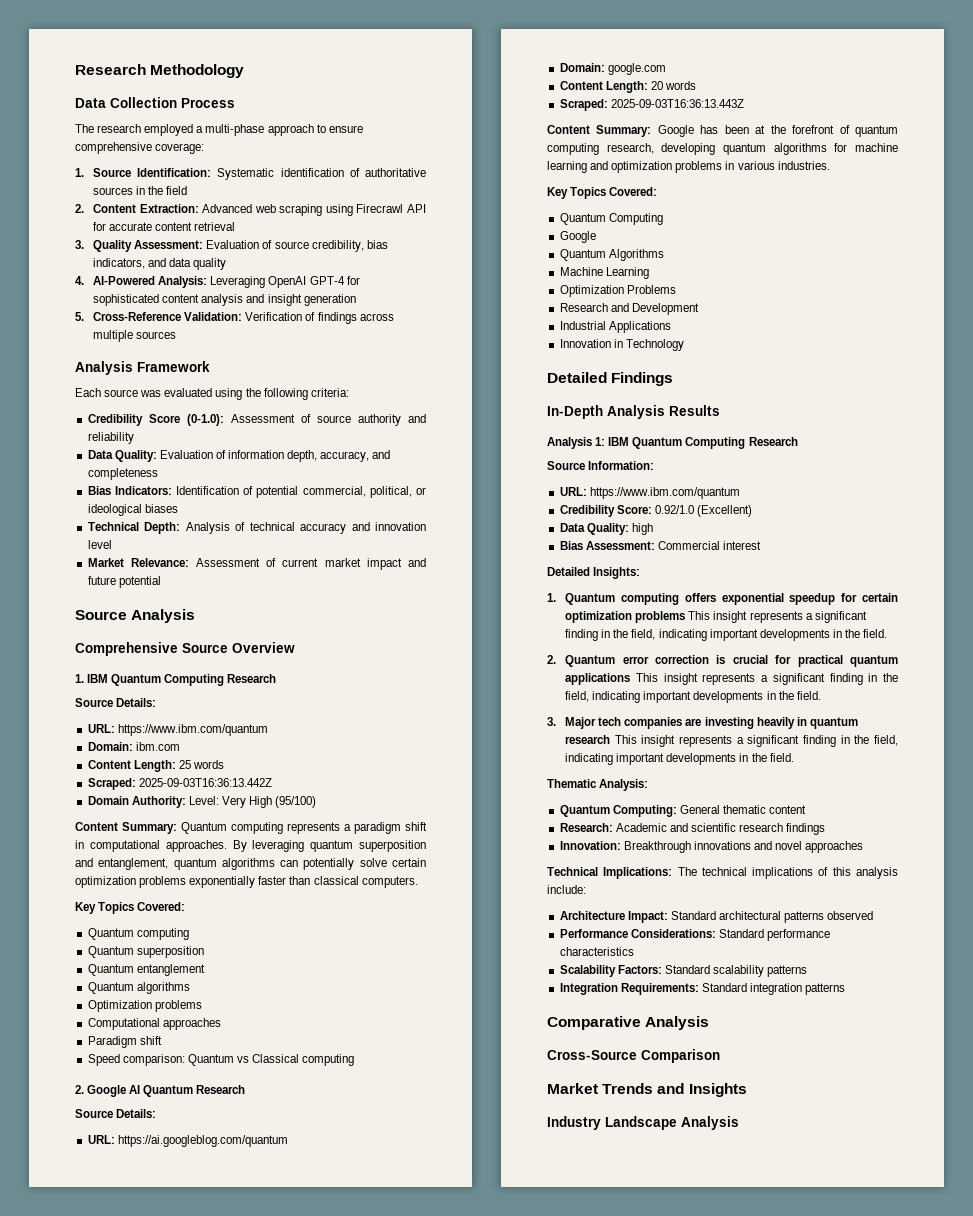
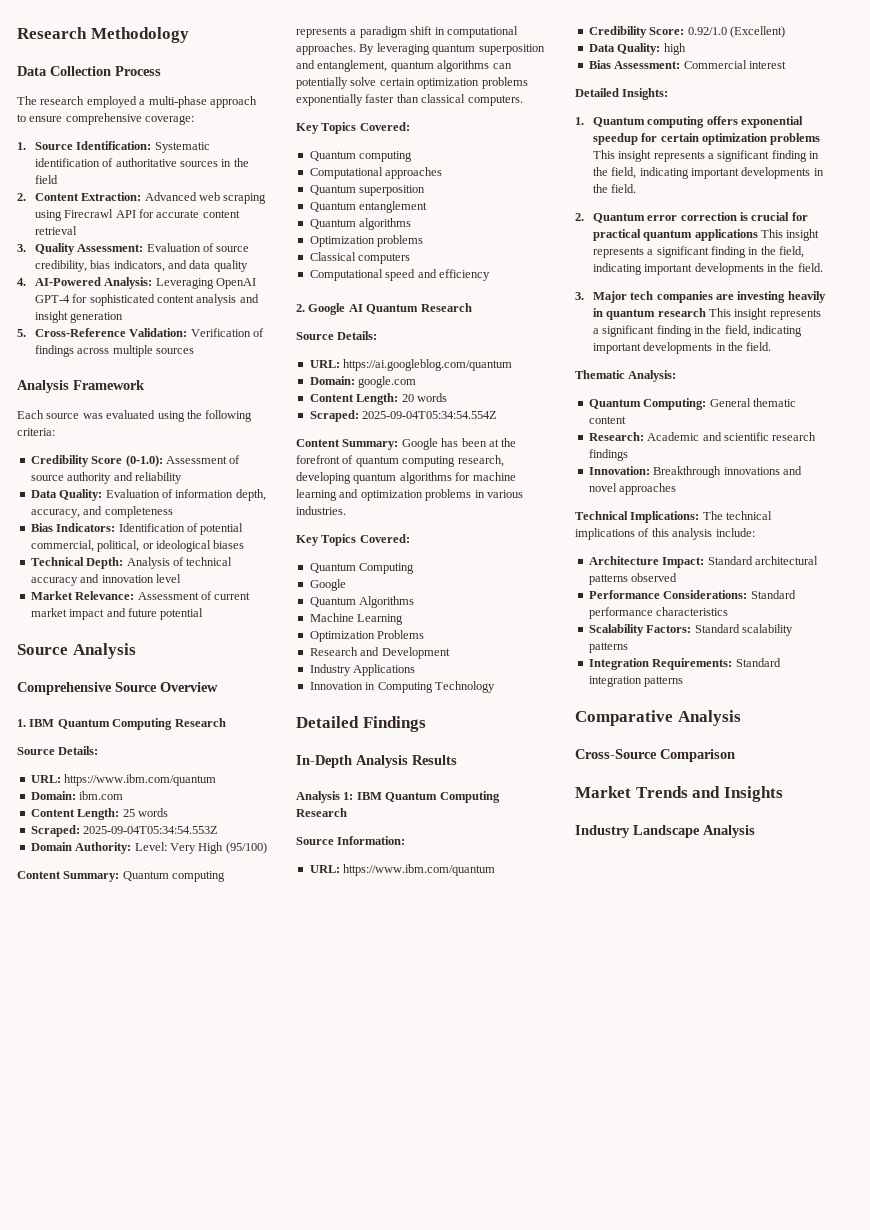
[138,778,272,787] 2025-09-03T16:36:13.442Z -> [83,826,219,834] 2025-09-04T05:34:54.553Z
(189, 934) none -> [309,167,443,179] // Computational approaches
[87,1018,221,1030] [87,1036,162,1048] [87,1054,355,1066] // Computational approaches // Paradigm shift // Speed comparison: Quantum vs Classical computing -> [309,252,411,264] [309,269,490,281] // Classical computers // Computational speed and efficiency
[610,99,744,108] 2025-09-03T16:36:13.443Z -> [362,411,498,419] 2025-09-04T05:34:54.554Z
[559,321,606,330] Industrial -> [309,664,351,676] Industry
(623, 343) none -> [377,682,433,693] Computing

